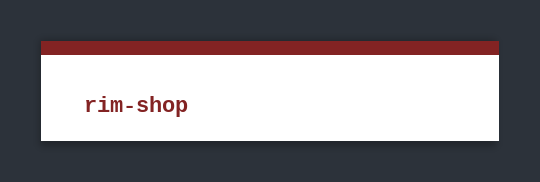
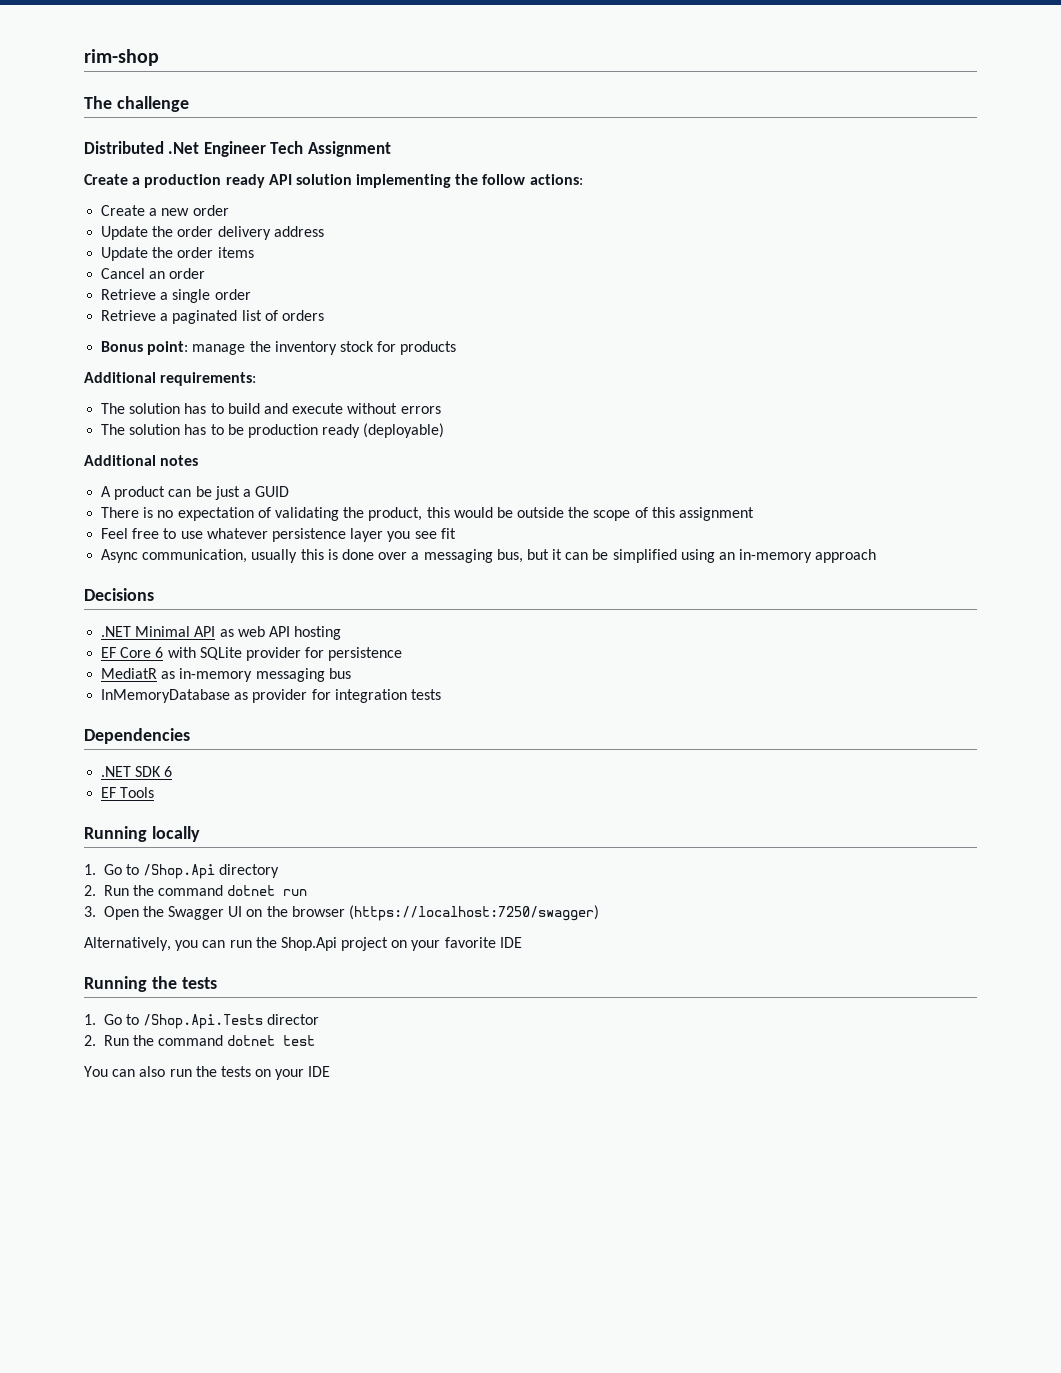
(188, 106) none -> [84,96,189,112] [84,141,391,157] [84,174,583,188] [101,205,229,216] [101,226,324,240] [101,247,254,261] [101,268,206,279] [101,289,251,303] [101,310,324,324] [101,341,457,355] [84,372,257,386] [101,403,441,414] [101,423,445,438] [84,455,199,466] [101,486,290,500] [101,507,755,521] [101,528,456,542] [101,549,877,563] [84,588,154,601] [101,626,342,640] [101,647,403,661] [101,668,351,682] [101,689,441,703] [84,728,190,744] [101,766,173,777] [101,787,155,798] [84,826,200,842] [84,864,280,879] [84,885,308,896] [84,905,600,921] [84,937,522,951] [84,976,217,992] [84,1014,320,1029] [84,1035,316,1046] [84,1066,331,1080] // The challenge // Distributed .Net Engineer Tech Assignment // Create a production ready API solution implementing the follow actions: // Create a new order // Update the order delivery address // Update the order items // Cancel an order // Retrieve a single order // Retrieve a paginated list of orders // Bonus point: manage the inventory stock for products // Additional requirements: // The solution has to build and execute without errors // The solution has to be production ready (deployable) // Additional notes // A product can be just a GUID // There is no expectation of validating the product, this would be outside the scope of this assignment // Feel free to use whatever persistence layer you see fit // Async communication, usually this is done over a messaging bus, but it can be simplified using an in-memory approach // Decisions // .NET Minimal API as web API hosting // EF Core 6 with SQLite provider for persistence // MediatR as in-memory messaging bus // InMemoryDatabase as provider for integration tests // Dependencies // .NET SDK 6 // EF Tools // Running locally // 1. Go to /Shop.Api directory // 2. Run the command dotnet run // 3. Open the Swagger UI on the browser (https://localhost:7250/swagger) // Alternatively, you can run the Shop.Api project on your favorite IDE // Running the tests // 1. Go to /Shop.Api.Tests director // 2. Run the command dotnet test // You can also run the tests on your IDE

